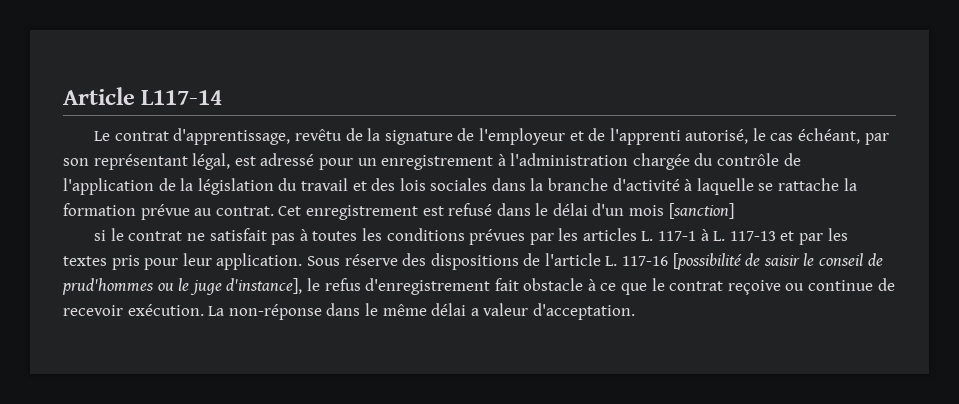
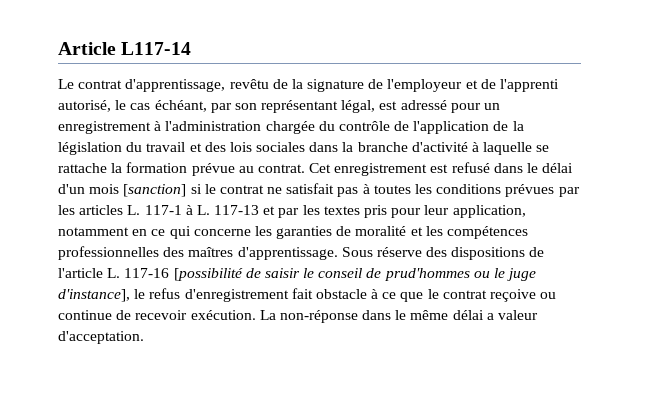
(734, 211) // -> (187, 190) none
[216,253,303,270] application. -> [452,205,526,218] [58,226,529,239] [58,246,338,260] application, notamment en ce qui concerne les garanties de moralité et les compétences professionnelles des maîtres d'apprentissage.

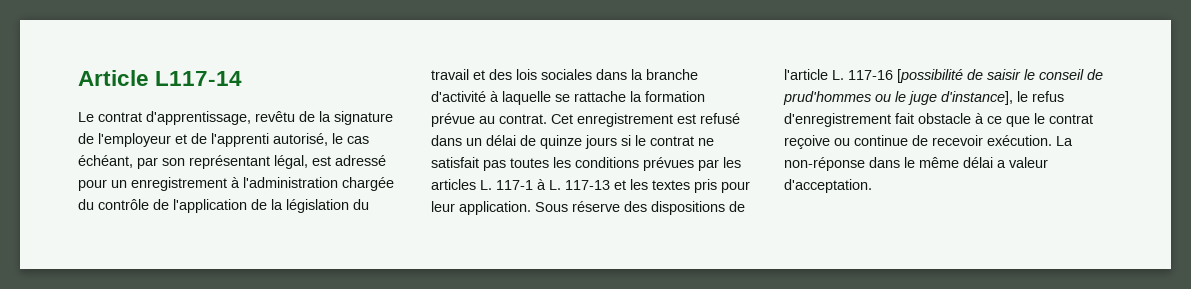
[527,163,574,173] [58,184,187,197] le délai d'un mois [sanction] -> [466,135,617,149] un délai de quinze jours
[362,184,370,194] à -> (506, 165) none
[278,208,300,218] par -> (626, 185) none
[452,205,526,218] [58,226,529,239] [58,246,338,260] application, notamment en ce qui concerne les garanties de moralité et les compétences professionnelles des maîtres d'apprentissage. -> [459,201,531,215] application.

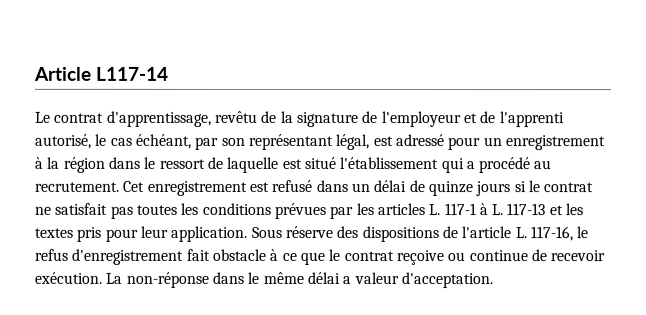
[243,177,394,191] [78,199,369,213] [431,69,698,80] [431,91,705,105] [431,113,547,127] l'administration chargée du contrôle de l'application de la législation du travail et des lois sociales dans la branche d'activité à laquelle se rattache la formation prévue au contrat. -> [46,156,552,174] [34,181,119,192] la région dans le ressort de laquelle est situé l'établissement qui a procédé au recrutement.
[848,69,1103,83] [783,91,1013,105] 117-16 [possibilité de saisir le conseil de prud'hommes ou le juge d'instance], -> [529,226,573,242] 117-16,

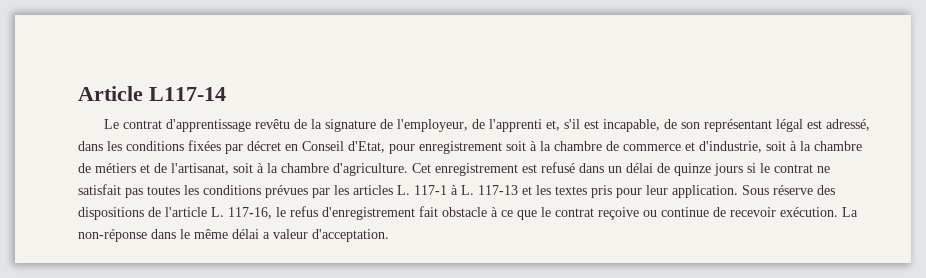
[106,110,212,127] d'apprentissage, -> [166,119,252,132] d'apprentissage
[381,111,565,128] [35,133,606,151] [34,156,552,174] [34,181,119,192] l'employeur et de l'apprenti autorisé, le cas échéant, par son représentant légal, est adressé pour un enregistrement à la région dans le ressort de laquelle est situé l'établissement qui a procédé au recrutement. -> [397,119,871,132] [78,140,862,154] [78,163,408,176] l'employeur, de l'apprenti et, s'il est incapable, de son représentant légal est adressé, dans les conditions fixées par décret en Conseil d'Etat, pour enregistrement soit à la chambre de commerce et d'industrie, soit à la chambre de métiers et de l'artisanat, soit à la chambre d'agriculture.

